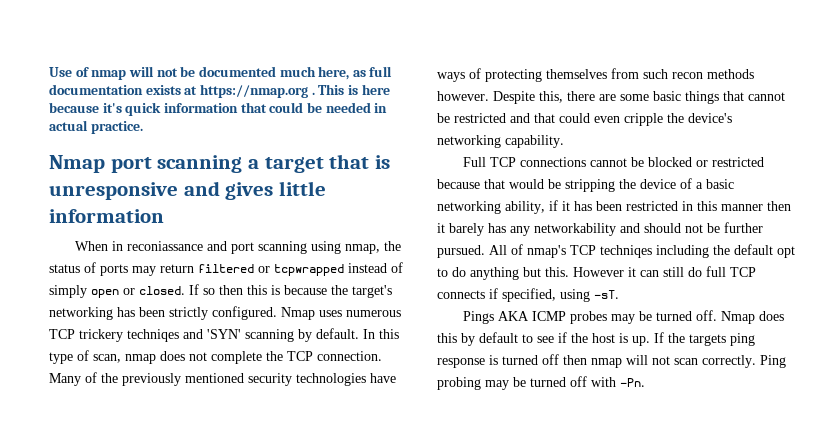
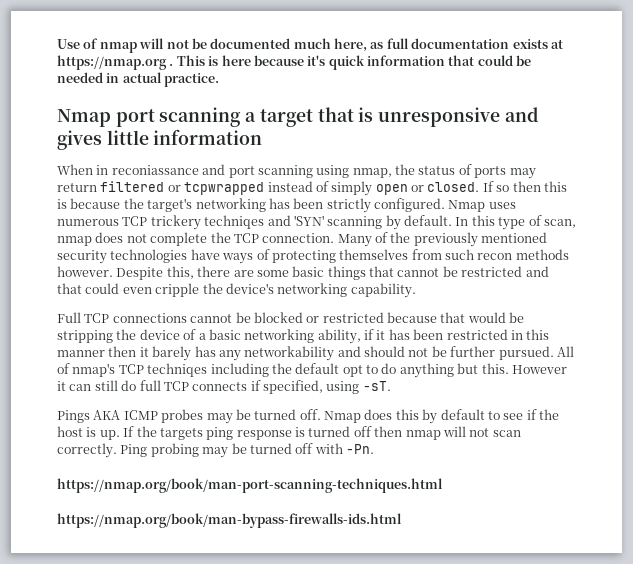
(645, 382) none -> [57,478,443,493] [57,513,402,528] // https://nmap.org/book/man-port-scanning-techniques.html // https://nmap.org/book/man-bypass-firewalls-ids.html

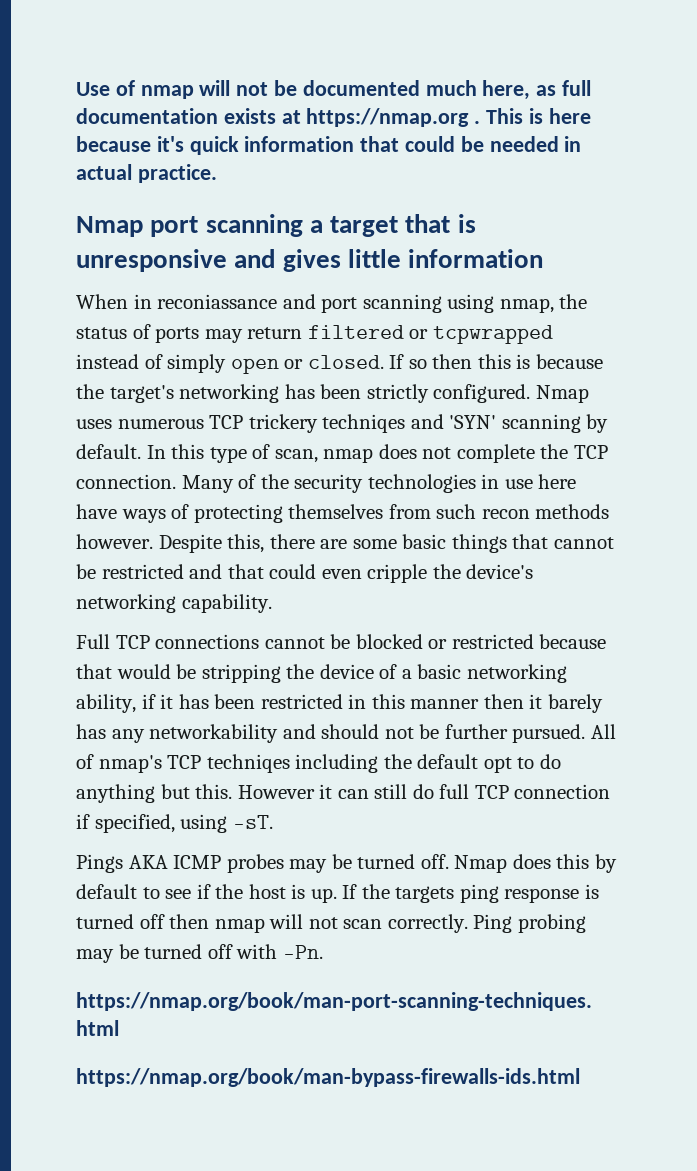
[413,232,548,247] [57,249,188,264] previously mentioned security technologies -> [294,474,577,493] security technologies in use here
[192,382,248,391] connects -> [514,784,611,799] connection

